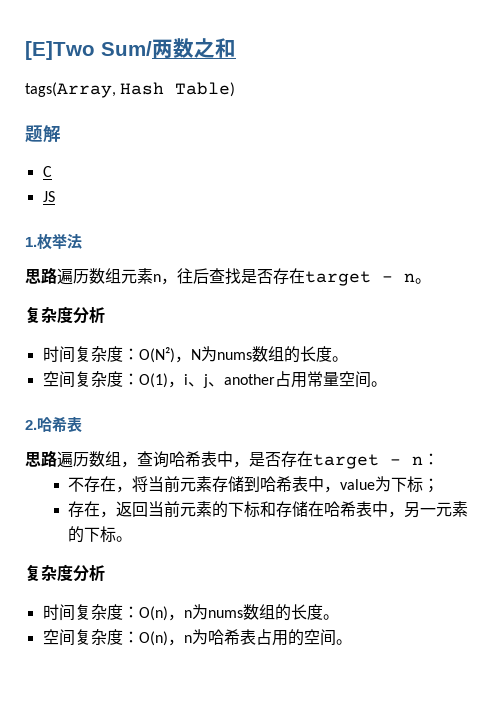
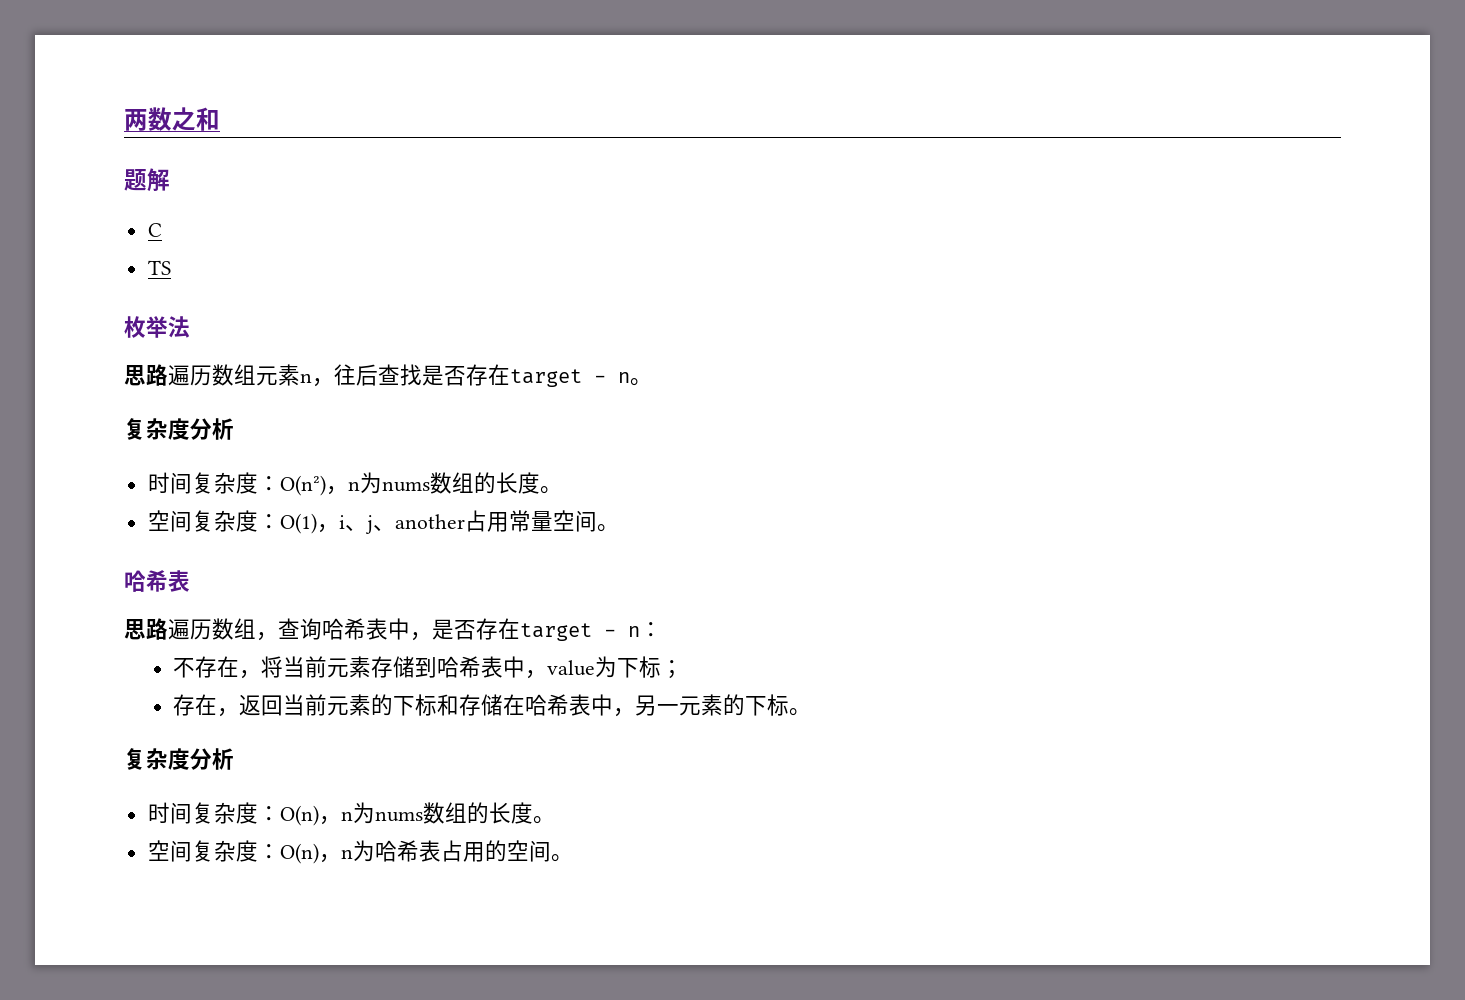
[25,41,152,60] [E]Two Sum/ -> (124, 120) none
[25,82,236,98] // tags(Array, Hash Table) -> (220, 119) none
[42,191,55,202] [25,237,37,247] JS // 1. -> [147,260,171,275] TS //
[138,347,201,363] O(N²)，N -> [279,475,360,496] O(n²)，n
[25,420,37,430] 2. -> (619, 528) none

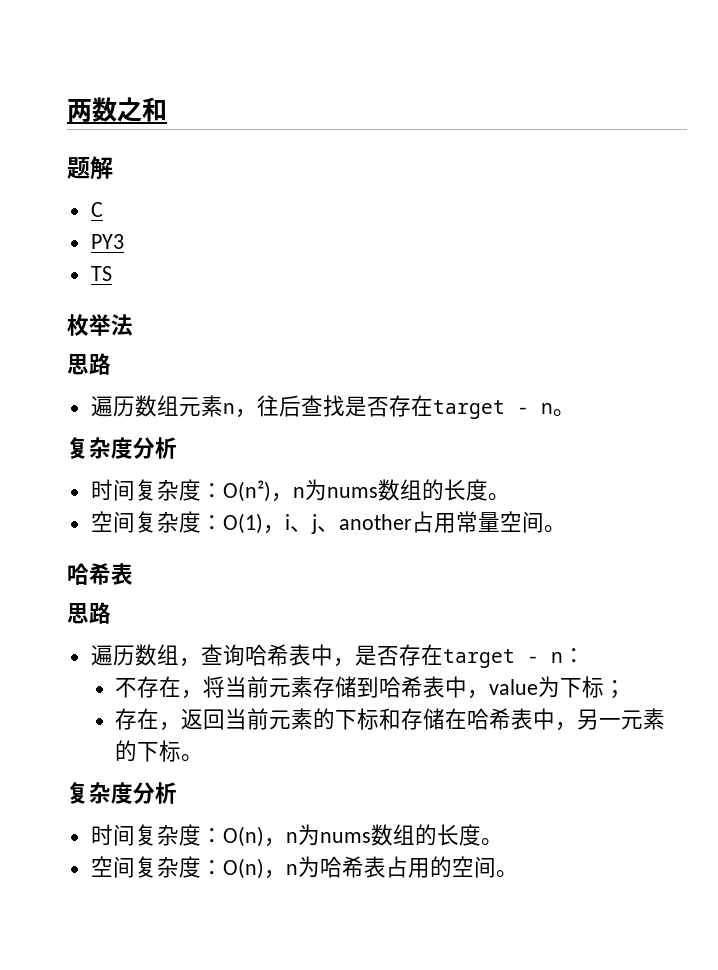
(162, 230) none -> [90,234,124,249] // PY3
(168, 375) none -> (111, 364) //
(168, 629) none -> (111, 613) //

